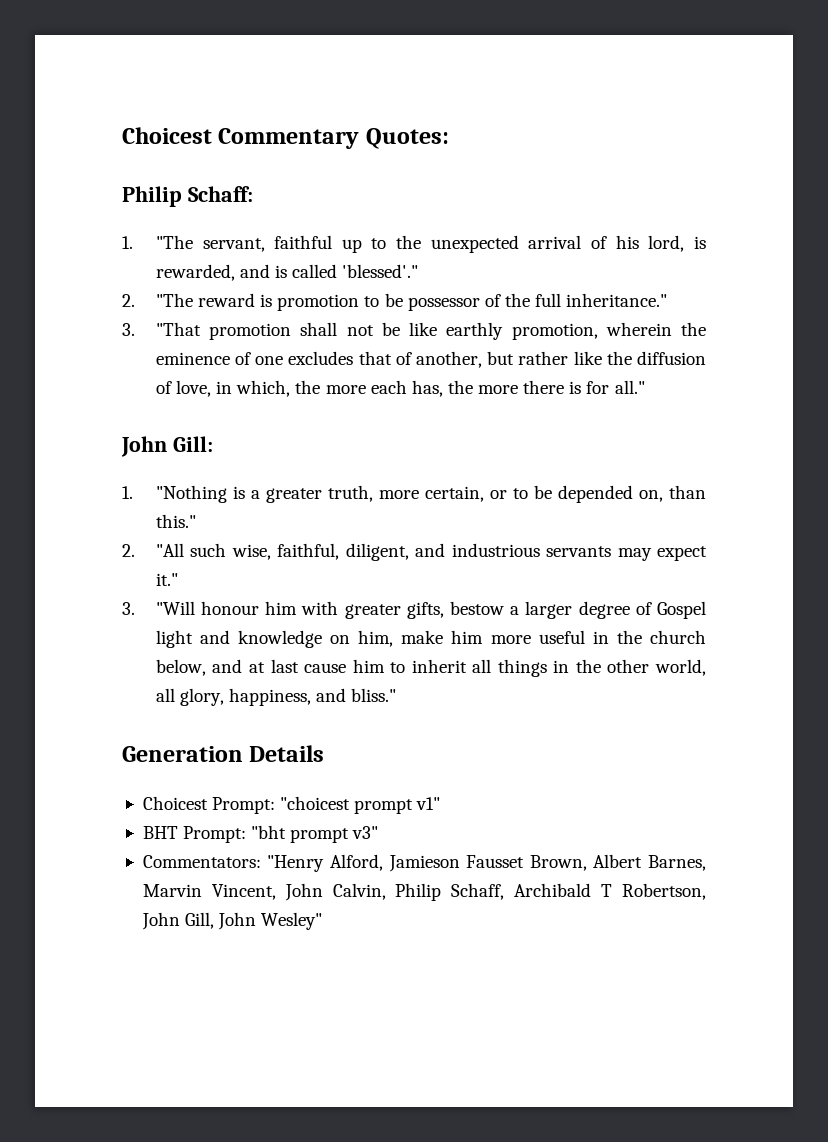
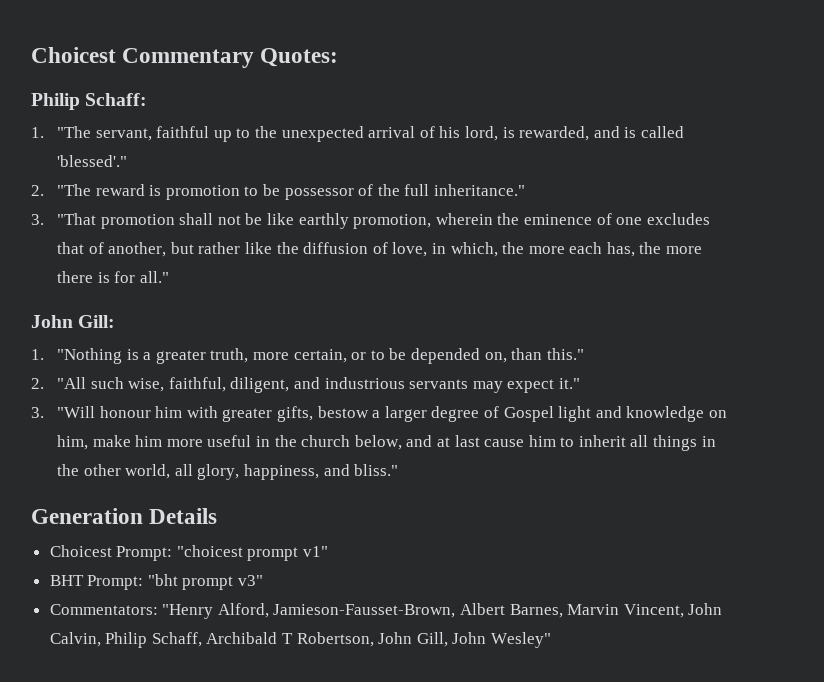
[388,855,587,872] Jamieson Fausset Brown, -> [273,604,456,618] Jamieson-Fausset-Brown,

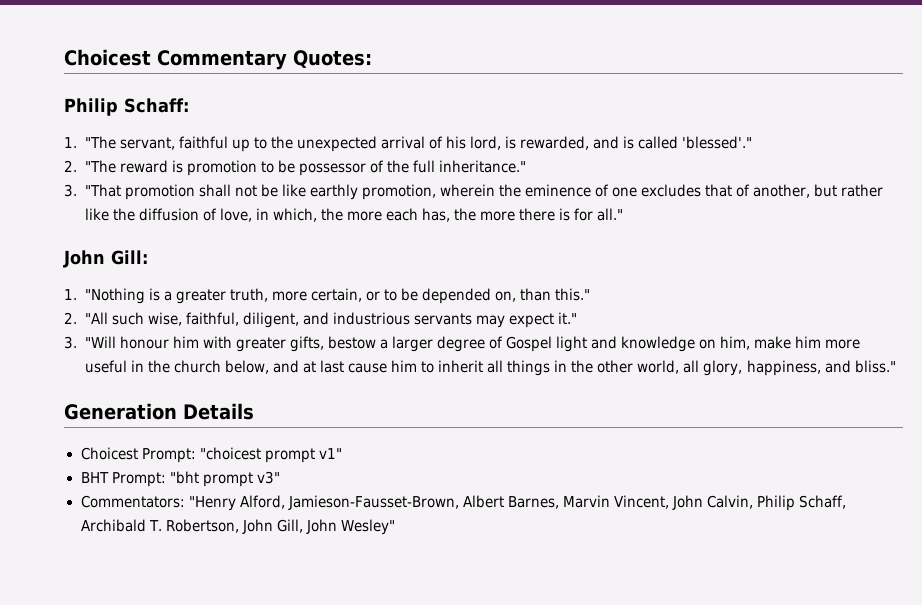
[282,633,294,644] T -> [148,520,162,531] T.

